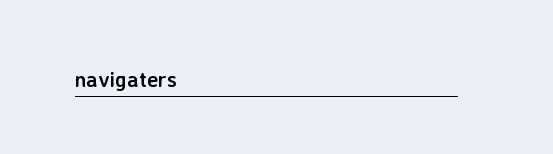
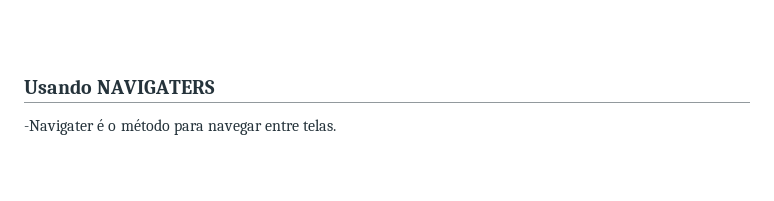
[75,72,177,91] navigaters -> [24,79,216,94] [24,119,337,135] Usando NAVIGATERS // -Navigater é o método para navegar entre telas.

